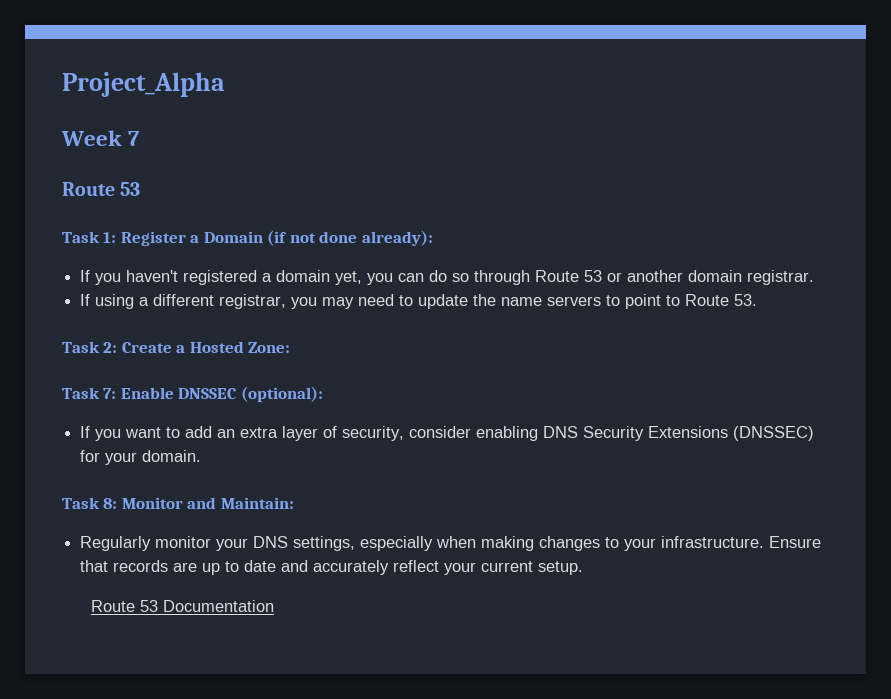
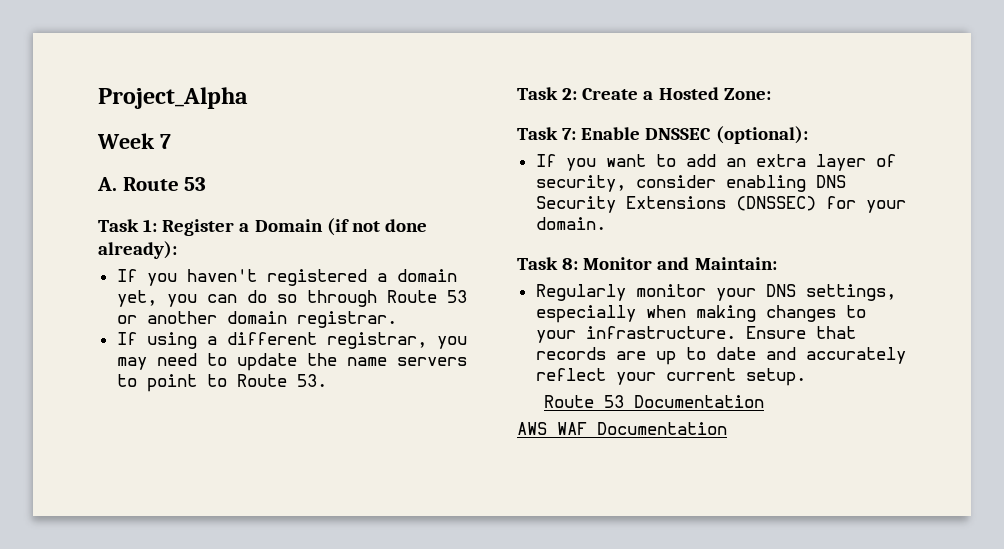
(141, 138) none -> [97,177,117,191] A.
(275, 606) none -> [517,422,727,435] // AWS WAF Documentation

